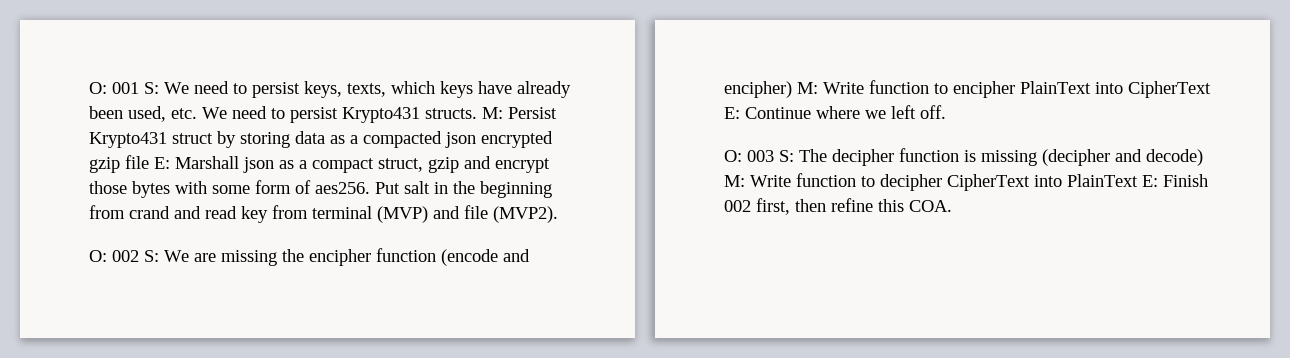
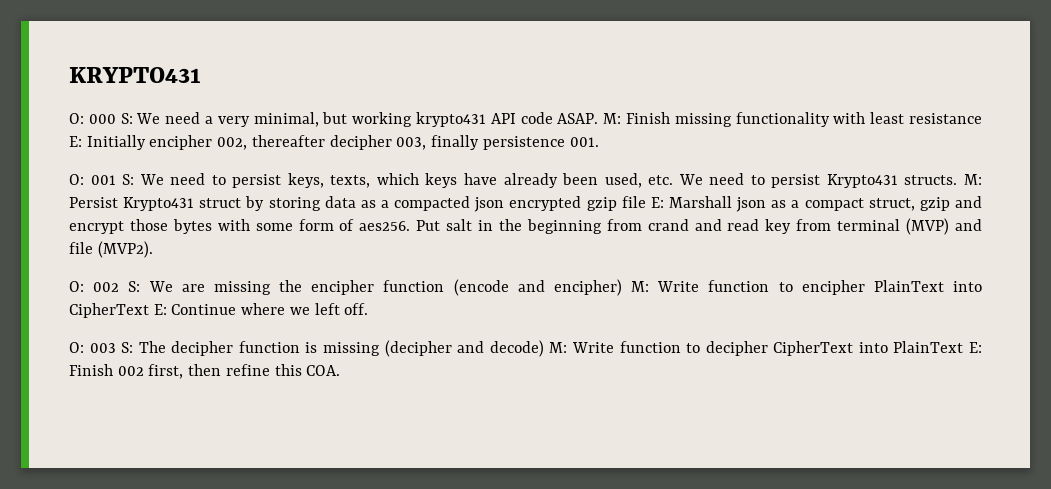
(89, 88) none -> [69,67,201,83] [69,112,982,127] [69,135,599,150] KRYPTO431 // O: 000 S: We need a very minimal, but working krypto431 API code ASAP. M: Finish missing functionality with least resistance E: Initially encipher 002, thereafter decipher 003, finally persistence 001. //

